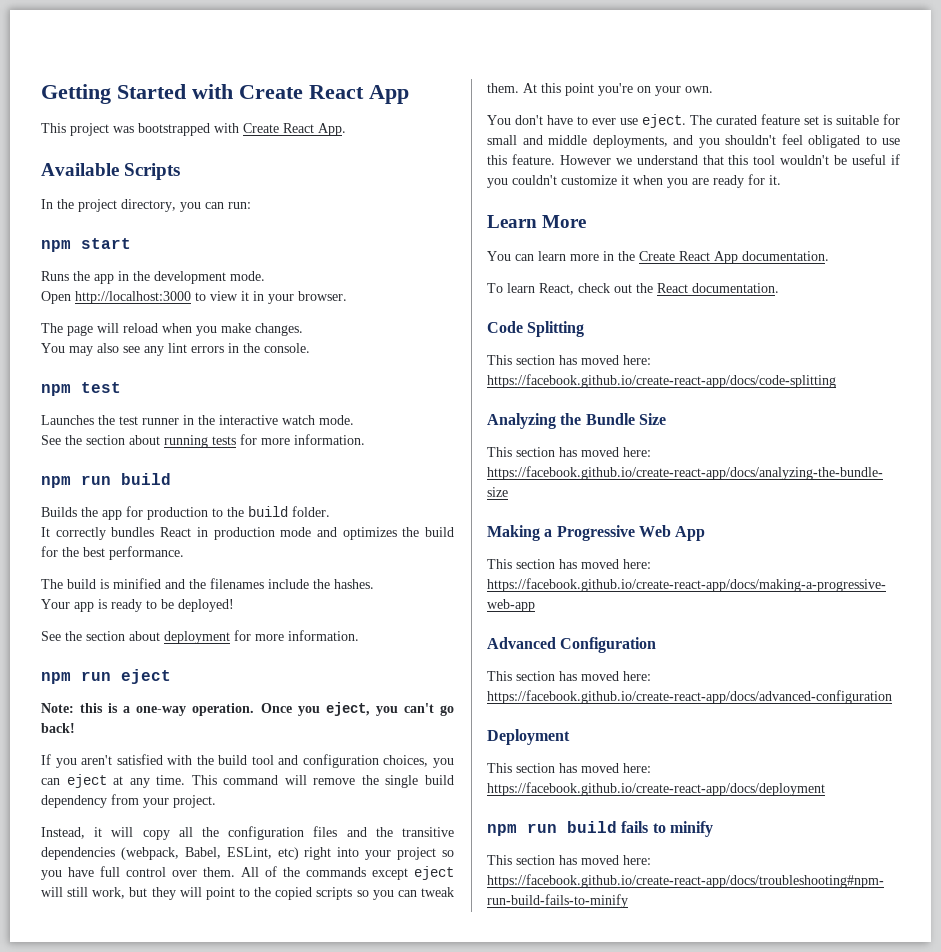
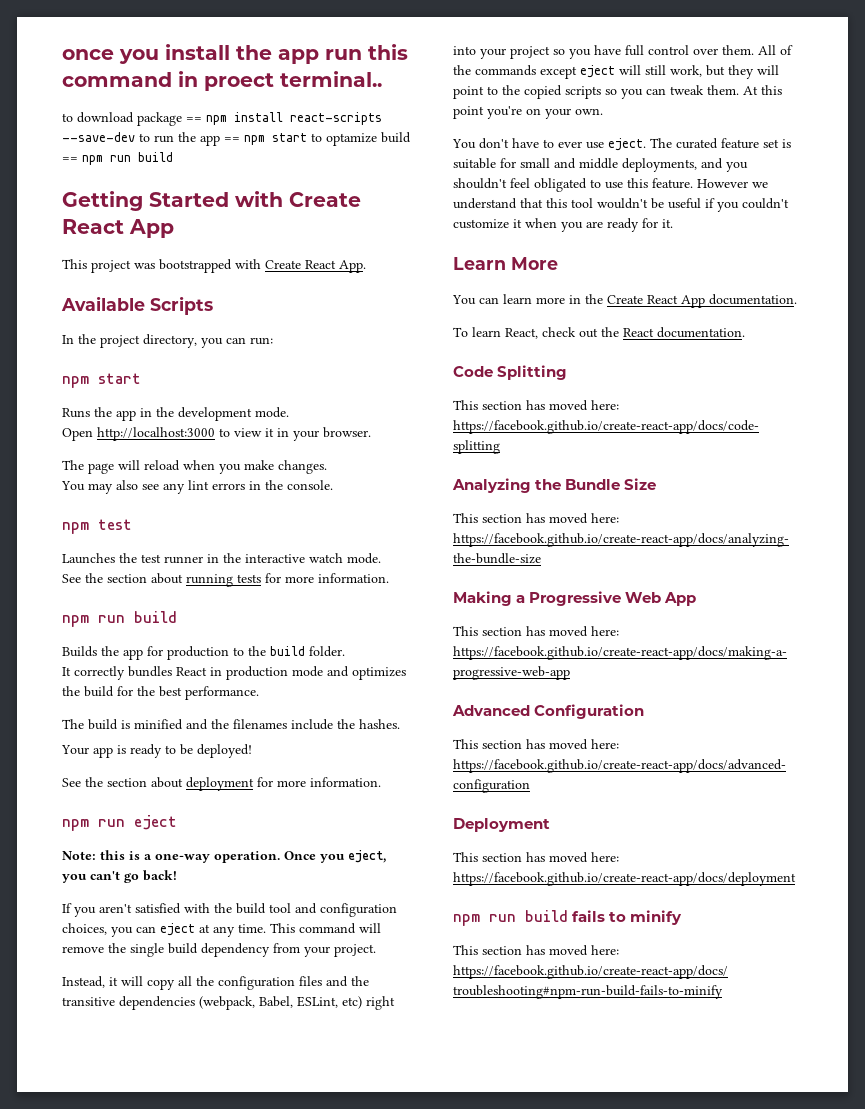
(41, 94) none -> [62,44,408,64] [62,71,382,91] [62,112,382,126] [62,132,411,146] [62,152,173,165] once you install the app run this command in proect terminal.. // to download package == npm install react-scripts --save-dev to run the app == npm start to optamize build == npm run build //

